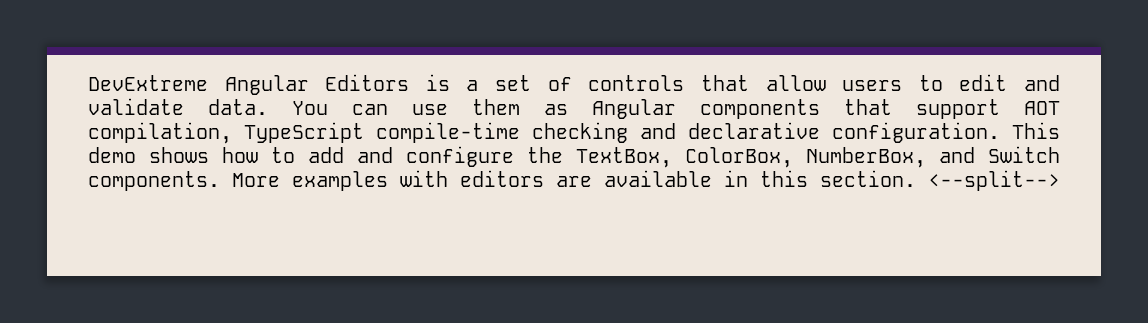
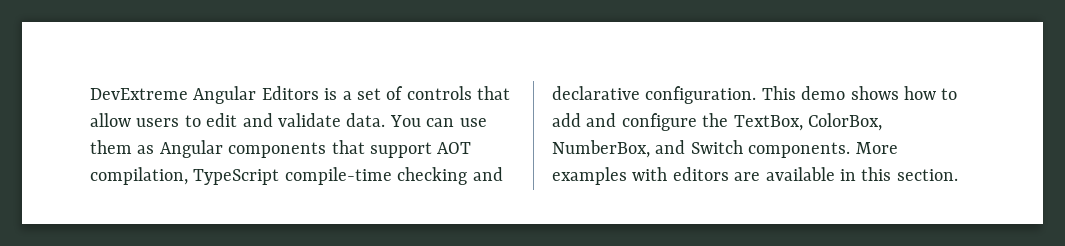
[928,170,1060,191] <--split--> -> (958, 175) none

